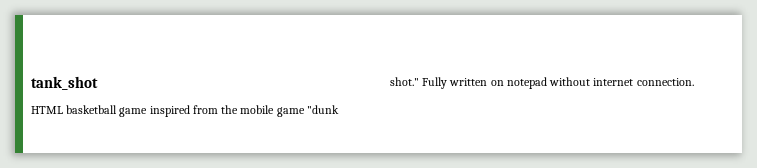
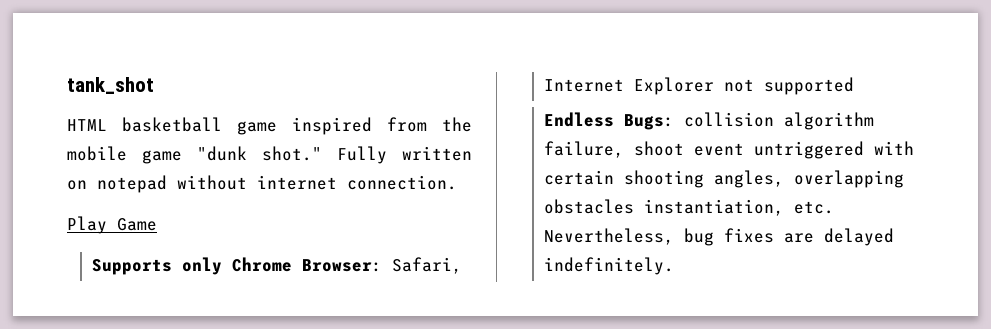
(694, 82) none -> [67,216,157,234] [91,257,462,275] [543,77,854,95] [543,112,874,130] [543,141,914,159] [543,170,904,188] [543,199,834,216] [543,228,894,246] [543,257,674,275] // Play Game // Supports only Chrome Browser: Safari, Internet Explorer not supported // Endless Bugs: collision algorithm failure, shoot event untriggered with certain shooting angles, overlapping obstacles instantiation, etc. Nevertheless, bug fixes are delayed indefinitely.

